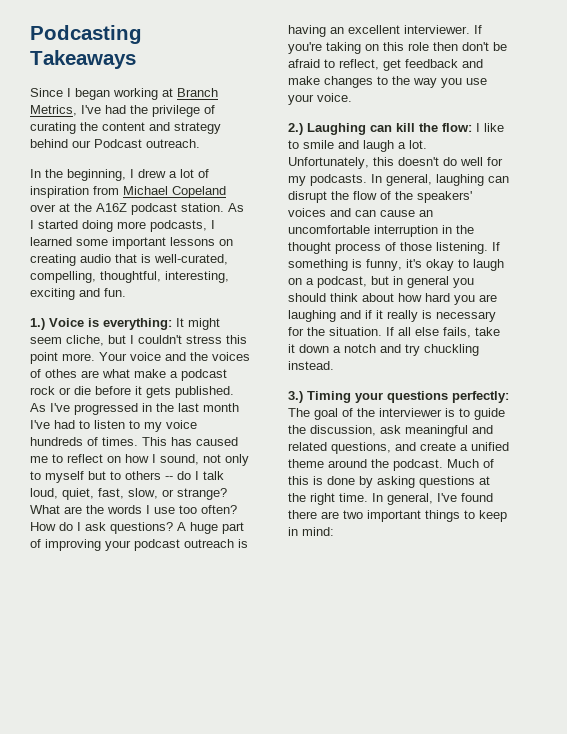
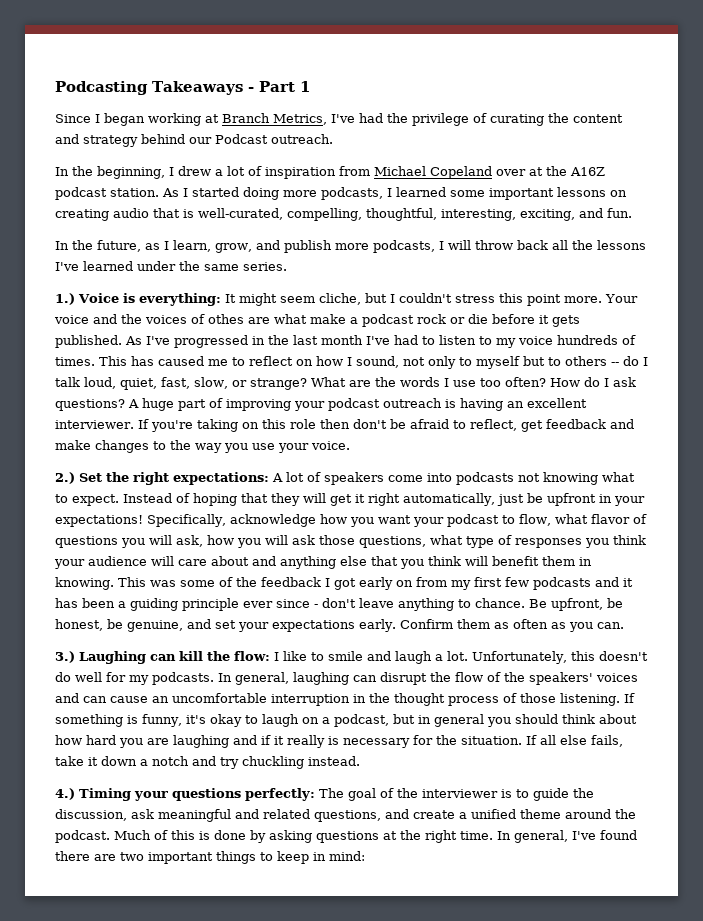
(136, 59) none -> [247,81,310,92] - Part 1
[30,288,75,300] exciting -> [520,209,575,221] exciting,
(126, 292) none -> [55,240,646,253] [55,261,287,271] // In the future, as I learn, grow, and publish more podcasts, I will throw back all the lessons I've learned under the same series.
(303, 129) none -> [79,472,635,485] [55,493,645,506] [55,514,647,527] [55,535,646,548] [54,556,592,569] [55,577,633,590] [55,598,623,611] [55,619,624,632] [55,651,75,663] Set the right expectations: A lot of speakers come into podcasts not knowing what to expect. Instead of hoping that they will get it right automatically, just be upfront in your expectations! Specifically, acknowledge how you want your podcast to flow, what flavor of questions you will ask, how you will ask those questions, what type of responses you think your audience will care about and anything else that you think will benefit them in knowing. This was some of the feedback I got early on from my first few podcasts and it has been a guiding principle ever since - don't leave anything to chance. Be upfront, be honest, be genuine, and set your expectations early. Confirm them as often as you can. // 3.)
[288,391,303,403] 3.) -> [55,788,75,800] 4.)

